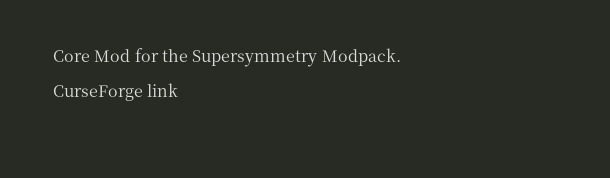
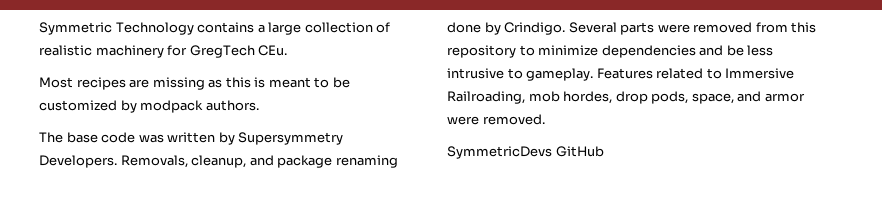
[53,48,401,67] [53,83,179,101] Core Mod for the Supersymmetry Modpack. // CurseForge link -> [39,22,391,35] [39,45,288,58] [39,77,350,90] [39,100,259,113] [39,132,344,145] [39,155,398,168] [447,22,817,35] [447,45,774,58] [447,68,795,81] [447,91,805,104] [447,114,545,125] [447,146,604,159] Symmetric Technology contains a large collection of realistic machinery for GregTech CEu. // Most recipes are missing as this is meant to be customized by modpack authors. // The base code was written by Supersymmetry Developers. Removals, cleanup, and package renaming done by Crindigo. Several parts were removed from this repository to minimize dependencies and be less intrusive to gameplay. Features related to Immersive Railroading, mob hordes, drop pods, space, and armor were removed. // SymmetricDevs GitHub

